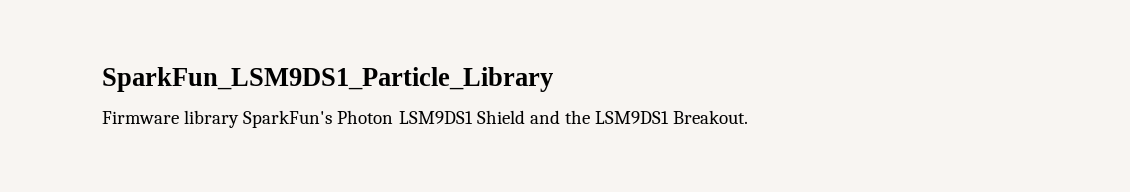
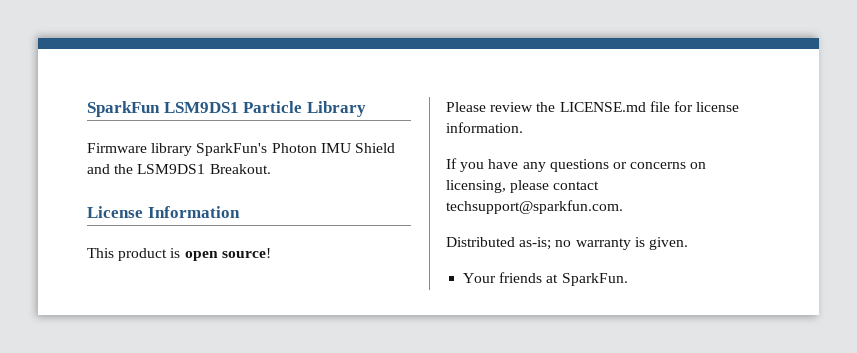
[102,67,553,92] SparkFun_LSM9DS1_Particle_Library -> [87,101,366,117] SparkFun LSM9DS1 Particle Library
[398,111,473,124] LSM9DS1 -> [320,143,351,153] IMU
(749, 117) none -> [87,206,240,218] [87,248,271,261] [446,101,740,112] [446,122,523,133] [446,158,707,172] [446,180,600,193] [446,200,623,214] [446,237,688,250] [463,272,628,286] // License Information // This product is open source! // Please review the LICENSE.md file for license information. // If you have any questions or concerns on licensing, please contact techsupport@sparkfun.com. // Distributed as-is; no warranty is given. // Your friends at SparkFun.

